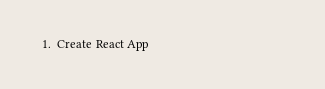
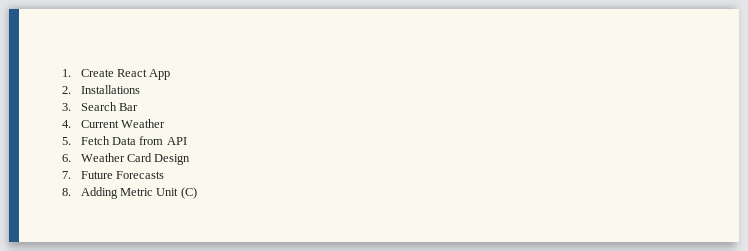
(148, 45) none -> [62,85,140,94] [62,102,138,111] [62,119,165,128] [62,136,187,145] [62,153,191,165] [62,171,164,179] [62,187,197,199] // 2. Installations // 3. Search Bar // 4. Current Weather // 5. Fetch Data from API // 6. Weather Card Design // 7. Future Forecasts // 8. Adding Metric Unit (C)

